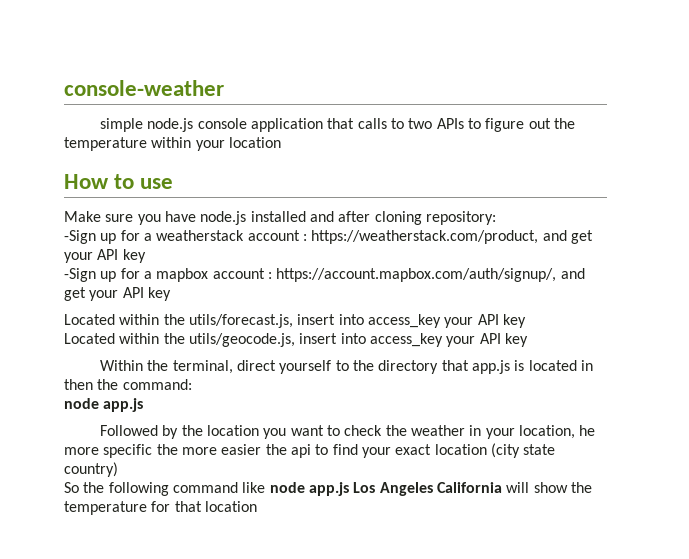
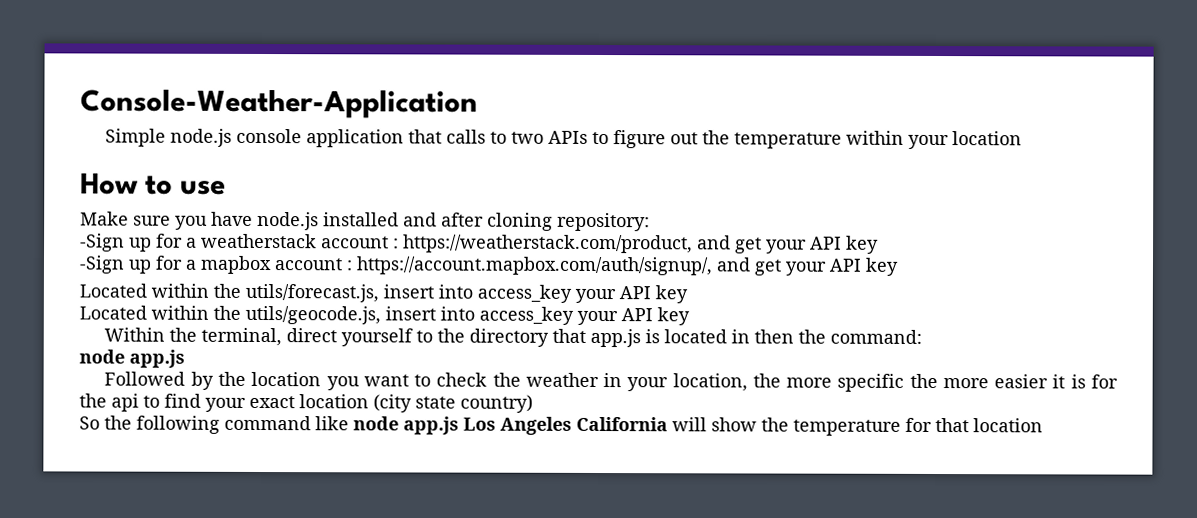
[64,80,224,96] [100,118,144,132] console-weather // simple -> [80,89,478,119] [105,128,167,147] Console-Weather-Application // Simple
[579,425,596,436] he -> [752,373,781,388] the
(262, 449) none -> [1052,374,1119,389] it is for

